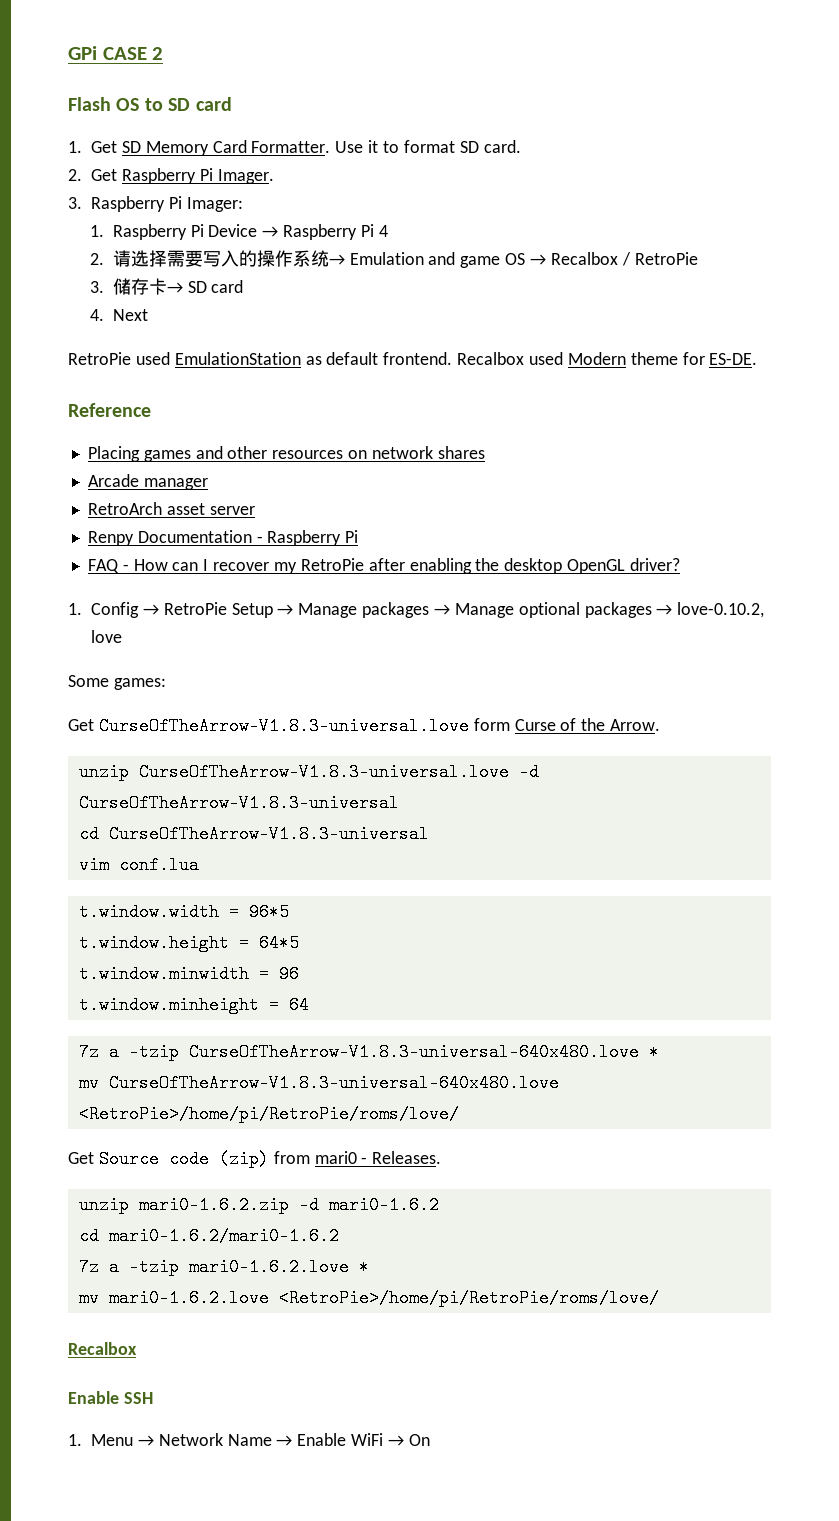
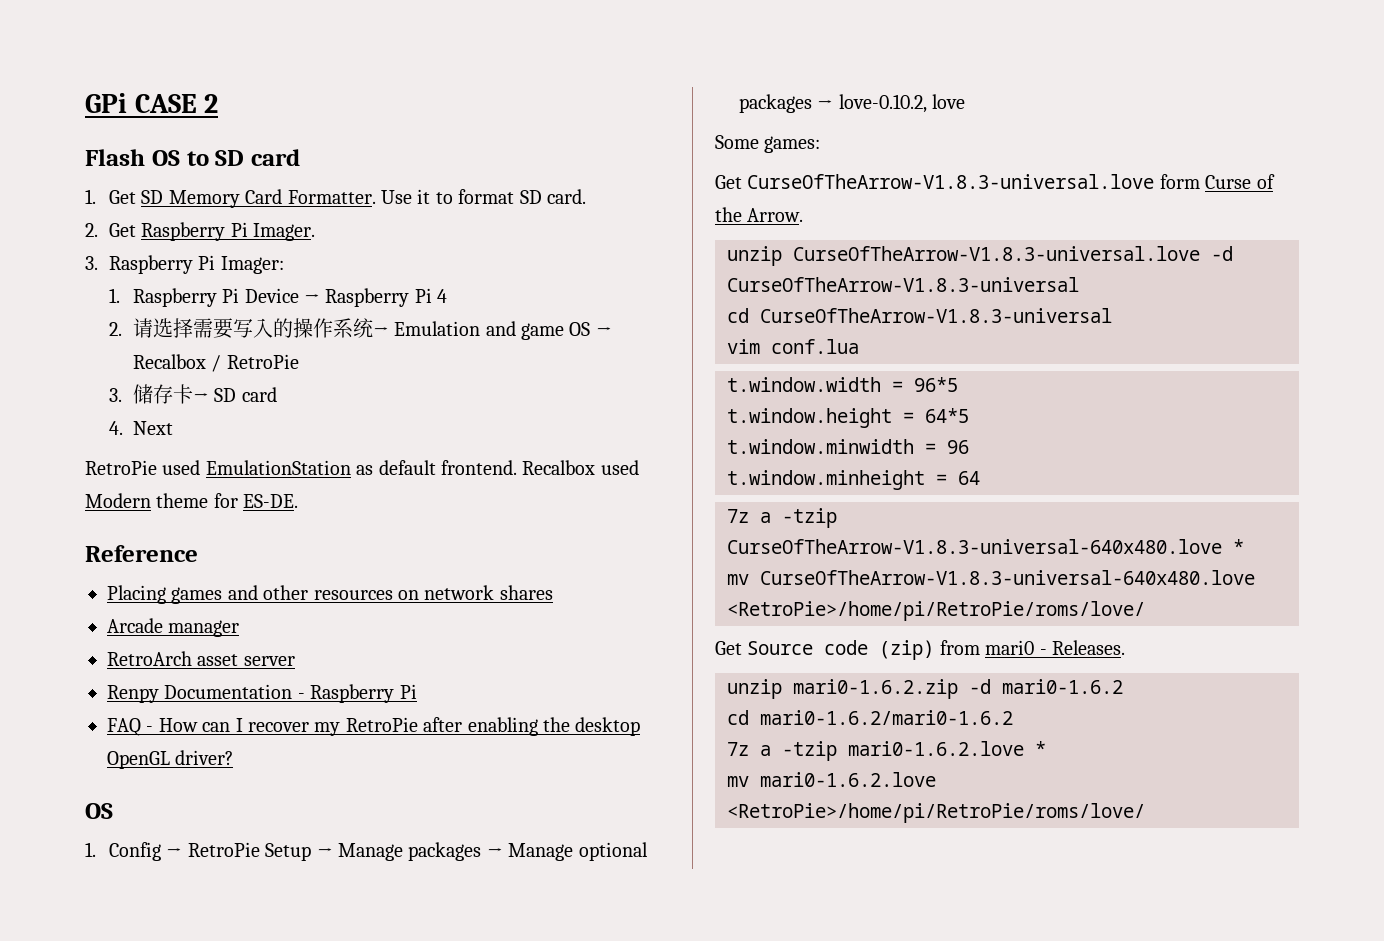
(680, 564) none -> [85,803,113,819] // OS
[68,1342,137,1355] [68,1391,153,1404] [68,1433,430,1446] // Recalbox // Enable SSH // 1. Menu → Network Name → Enable WiFi → On -> (1145, 813) none

